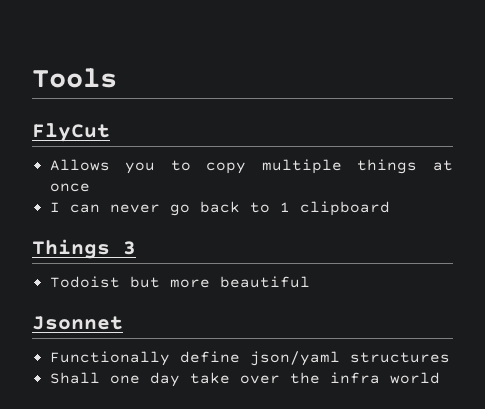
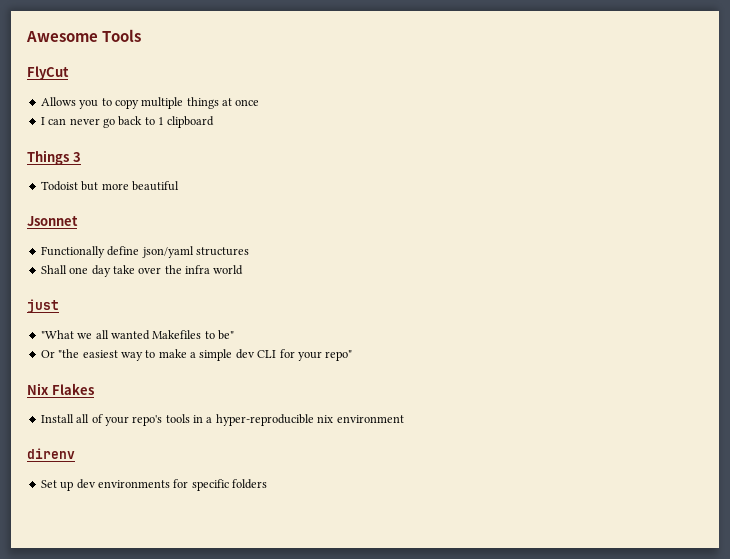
(32, 78) none -> [26,31,98,42] Awesome
(440, 378) none -> [27,299,59,313] [40,330,234,340] [40,349,353,361] [27,383,94,395] [40,414,404,426] [27,448,75,459] [40,479,267,491] // just // "What we all wanted Makefiles to be" // Or "the easiest way to make a simple dev CLI for your repo" // Nix Flakes // Install all of your repo's tools in a hyper-reproducible nix environment // direnv // Set up dev environments for specific folders

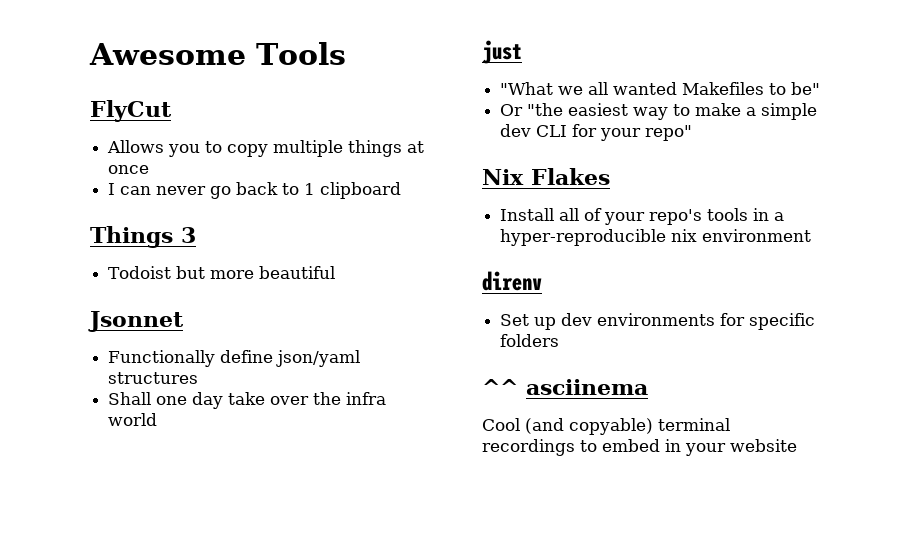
(267, 484) none -> [482,379,648,395] [482,418,730,435] [482,439,797,456] // ^^ asciinema // Cool (and copyable) terminal recordings to embed in your website

